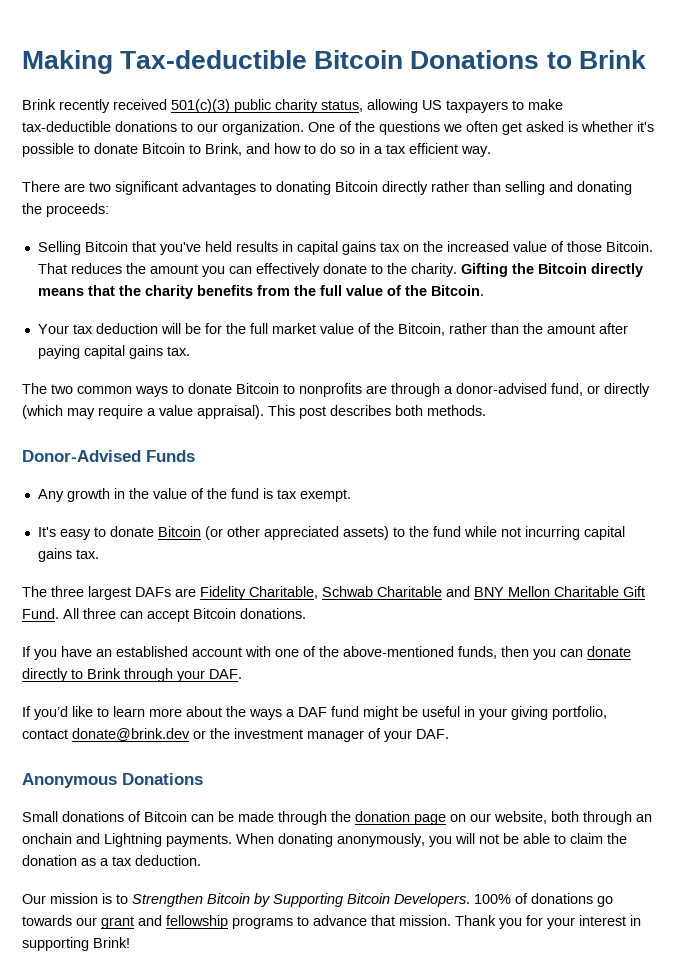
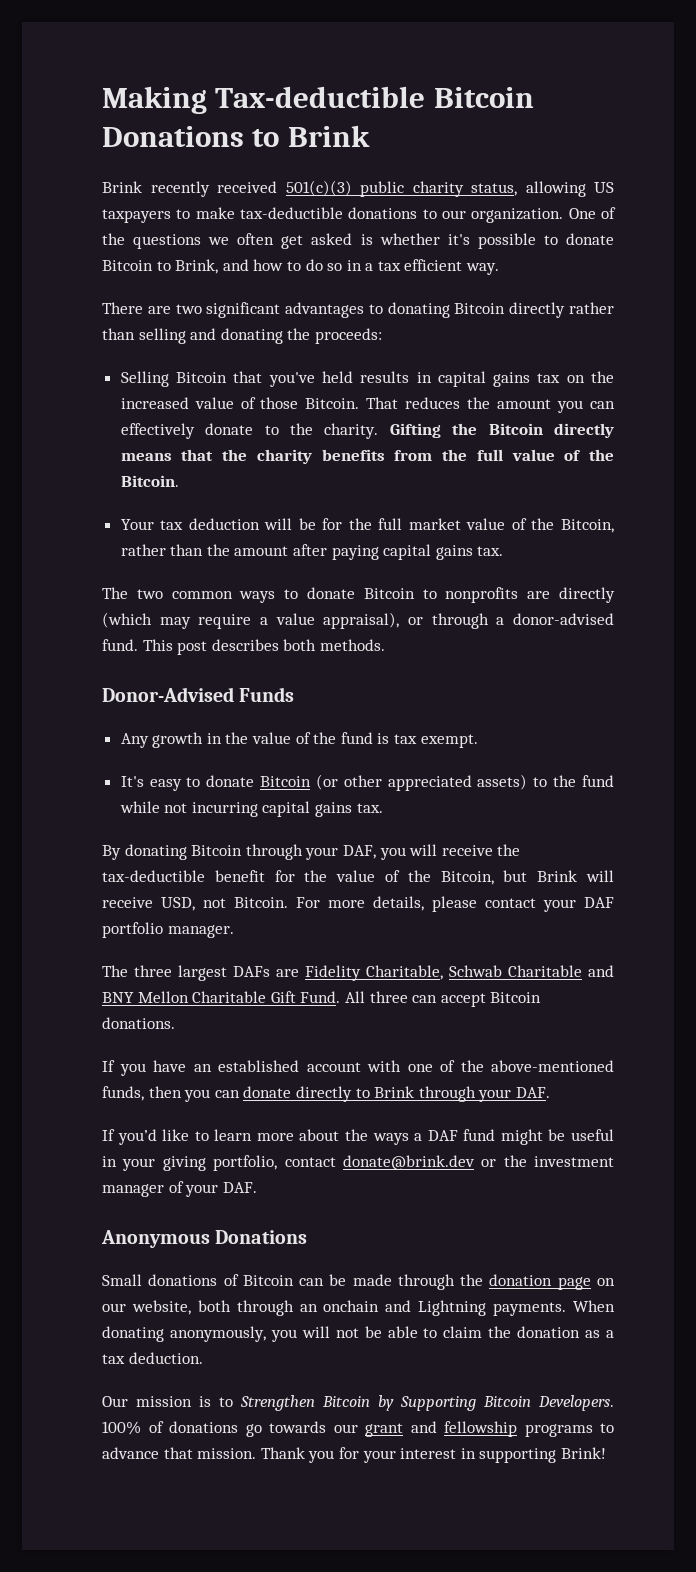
[391,383,600,397] through a donor-advised fund, or -> (551, 595) none
[197,405,264,419] appraisal). -> [323,612,614,629] [102,639,138,651] appraisal), or through a donor-advised fund.
(99, 554) none -> [102,844,521,860] [102,870,615,885] [102,896,614,912] [102,922,234,938] // By donating Bitcoin through your DAF, you will receive the tax-deductible benefit for the value of the Bitcoin, but Brink will receive USD, not Bitcoin. For more details, please contact your DAF portfolio manager.

